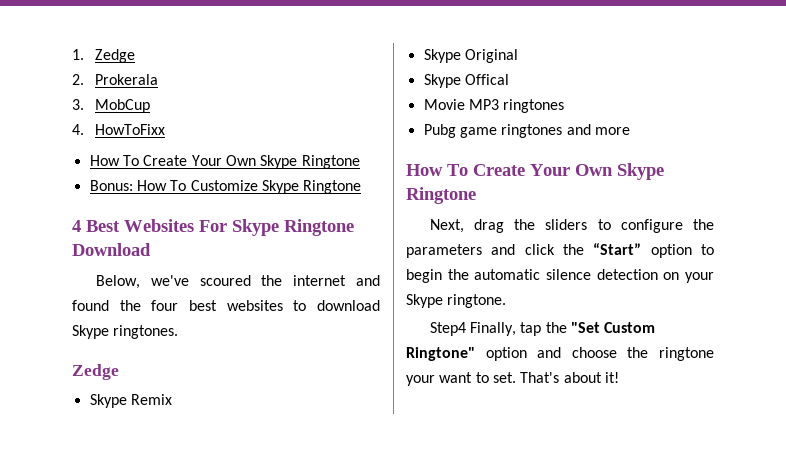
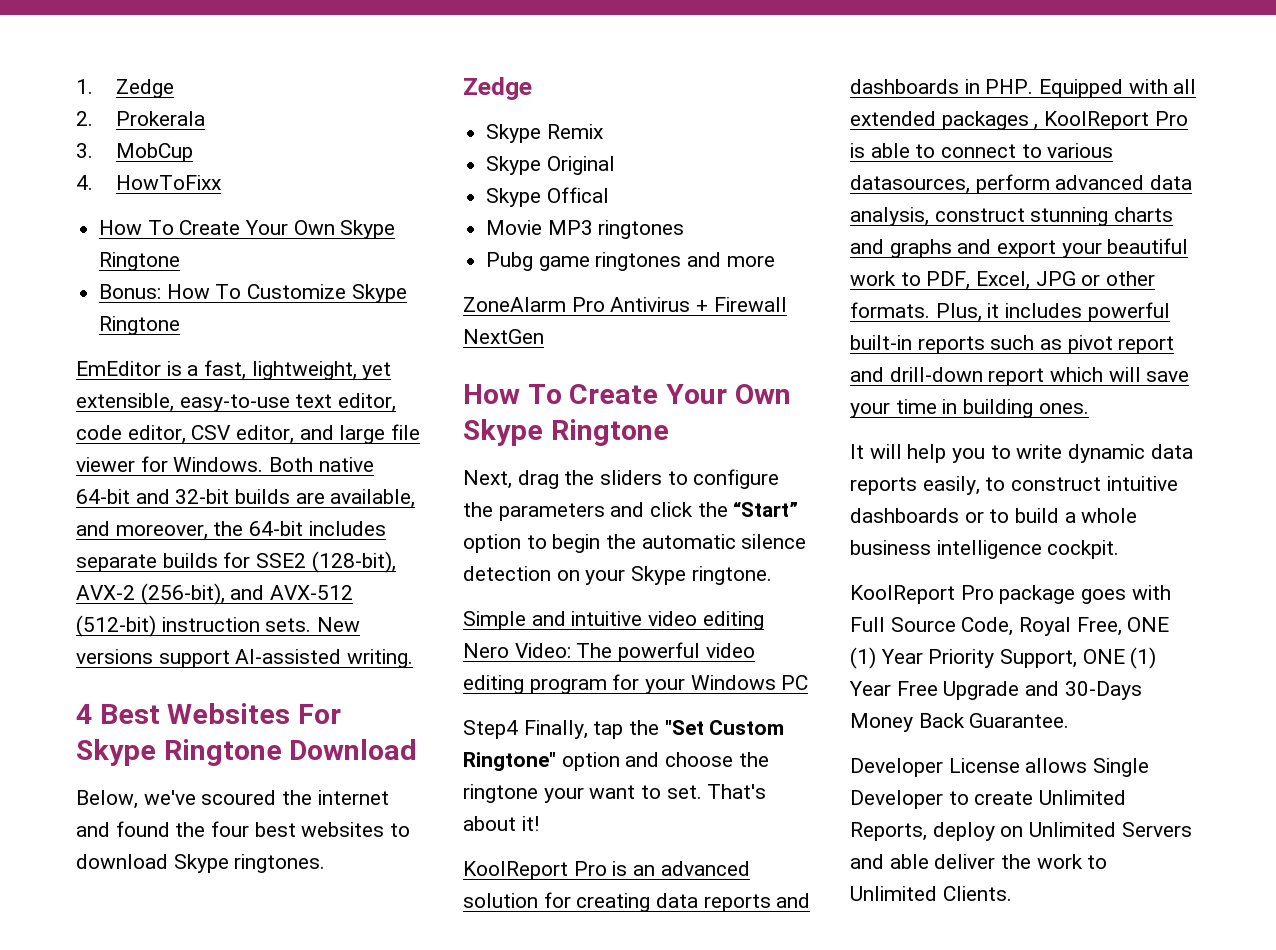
(362, 187) none -> [76,360,392,380] [76,393,397,412] [76,424,421,444] [76,456,374,472] [76,489,416,508] [76,521,386,540] [76,551,396,573] [76,583,354,605] [76,615,361,637] [76,649,414,668] // EmEditor is a fast, lightweight, yet extensible, easy-to-use text editor, code editor, CSV editor, and large file viewer for Windows. Both native 64-bit and 32-bit builds are available, and moreover, the 64-bit includes separate builds for SSE2 (128-bit), AVX-2 (256-bit), and AVX-512 (512-bit) instruction sets. New versions support AI-assisted writing.
(630, 131) none -> [463,297,787,312] [463,329,544,344] // ZoneAlarm Pro Antivirus + Firewall NextGen
(507, 301) none -> [463,611,764,630] [463,642,755,662] [463,674,809,694] // Simple and intuitive video editing Nero Video: The powerful video editing program for your Windows PC
(619, 377) none -> [463,861,750,880] [463,892,811,912] [850,79,1197,98] [850,111,1188,130] [850,143,1114,158] [850,174,1193,194] [850,207,1174,226] [850,238,1189,258] [850,271,1156,290] [850,302,1170,322] [850,335,1175,354] [850,367,1190,386] [850,399,1089,418] [850,444,1193,463] [850,476,1178,495] [850,508,1138,523] [850,540,1120,559] [850,585,1171,604] [850,617,1170,636] [850,647,1157,669] [849,681,1142,700] [850,713,1070,732] [850,758,1150,777] [850,790,1127,809] [850,822,1192,841] [850,854,1108,869] [850,886,1012,901] // KoolReport Pro is an advanced solution for creating data reports and dashboards in PHP. Equipped with all extended packages , KoolReport Pro is able to connect to various datasources, perform advanced data analysis, construct stunning charts and graphs and export your beautiful work to PDF, Excel, JPG or other formats. Plus, it includes powerful built-in reports such as pivot report and drill-down report which will save your time in building ones. // It will help you to write dynamic data reports easily, to construct intuitive dashboards or to build a whole business intelligence cockpit. // KoolReport Pro package goes with Full Source Code, Royal Free, ONE (1) Year Priority Support, ONE (1) Year Free Upgrade and 30-Days Money Back Guarantee. // Developer License allows Single Developer to create Unlimited Reports, deploy on Unlimited Servers and able deliver the work to Unlimited Clients.

